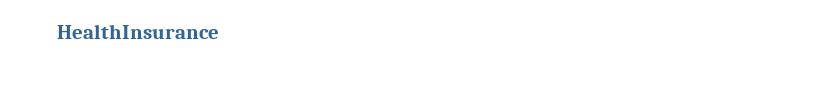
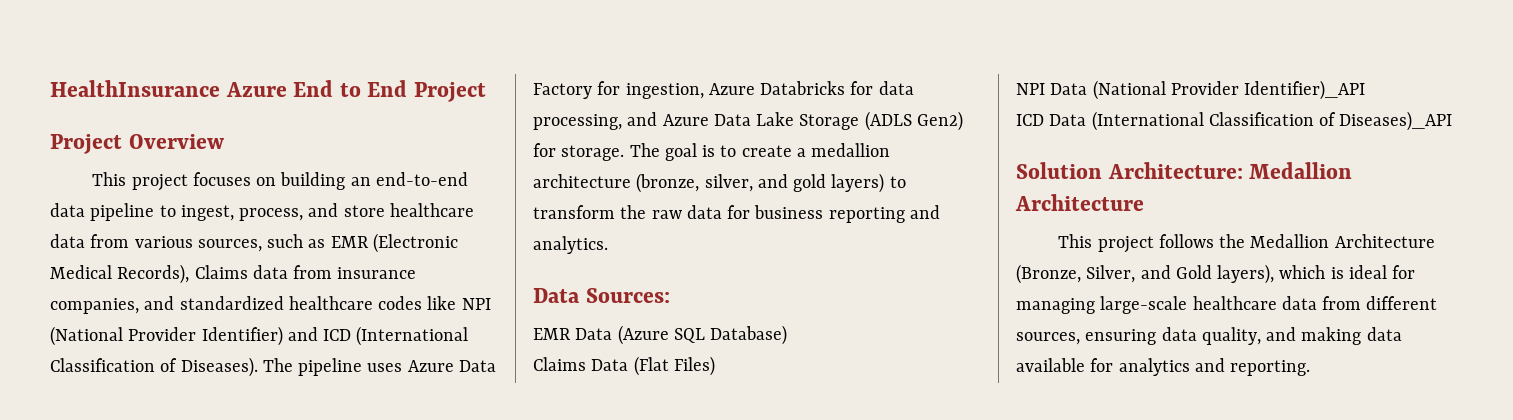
(219, 31) none -> [225,80,487,102] [50,134,224,154] [92,172,469,191] [50,203,474,221] [50,233,458,253] [50,264,417,284] [50,296,491,314] [50,326,469,346] [50,357,496,377] [533,81,914,99] [533,111,963,131] [533,143,891,161] [533,173,906,193] [533,205,940,223] [533,236,608,254] [533,288,670,303] [533,325,788,345] [533,356,715,376] [1016,80,1366,100] [1016,111,1453,131] [1016,162,1353,179] [1015,194,1144,211] [1058,234,1435,253] [1016,264,1416,284] [1016,296,1438,314] [1016,327,1402,345] [1016,358,1311,376] Azure End to End Project // Project Overview // This project focuses on building an end-to-end data pipeline to ingest, process, and store healthcare data from various sources, such as EMR (Electronic Medical Records), Claims data from insurance companies, and standardized healthcare codes like NPI (National Provider Identifier) and ICD (International Classification of Diseases). The pipeline uses Azure Data Factory for ingestion, Azure Databricks for data processing, and Azure Data Lake Storage (ADLS Gen2) for storage. The goal is to create a medallion architecture (bronze, silver, and gold layers) to transform the raw data for business reporting and analytics. // Data Sources: // EMR Data (Azure SQL Database) // Claims Data (Flat Files) // NPI Data (National Provider Identifier)_API // ICD Data (International Classification of Diseases)_API // Solution Architecture: Medallion Architecture // This project follows the Medallion Architecture (Bronze, Silver, and Gold layers), which is ideal for managing large-scale healthcare data from different sources, ensuring data quality, and making data available for analytics and reporting.

